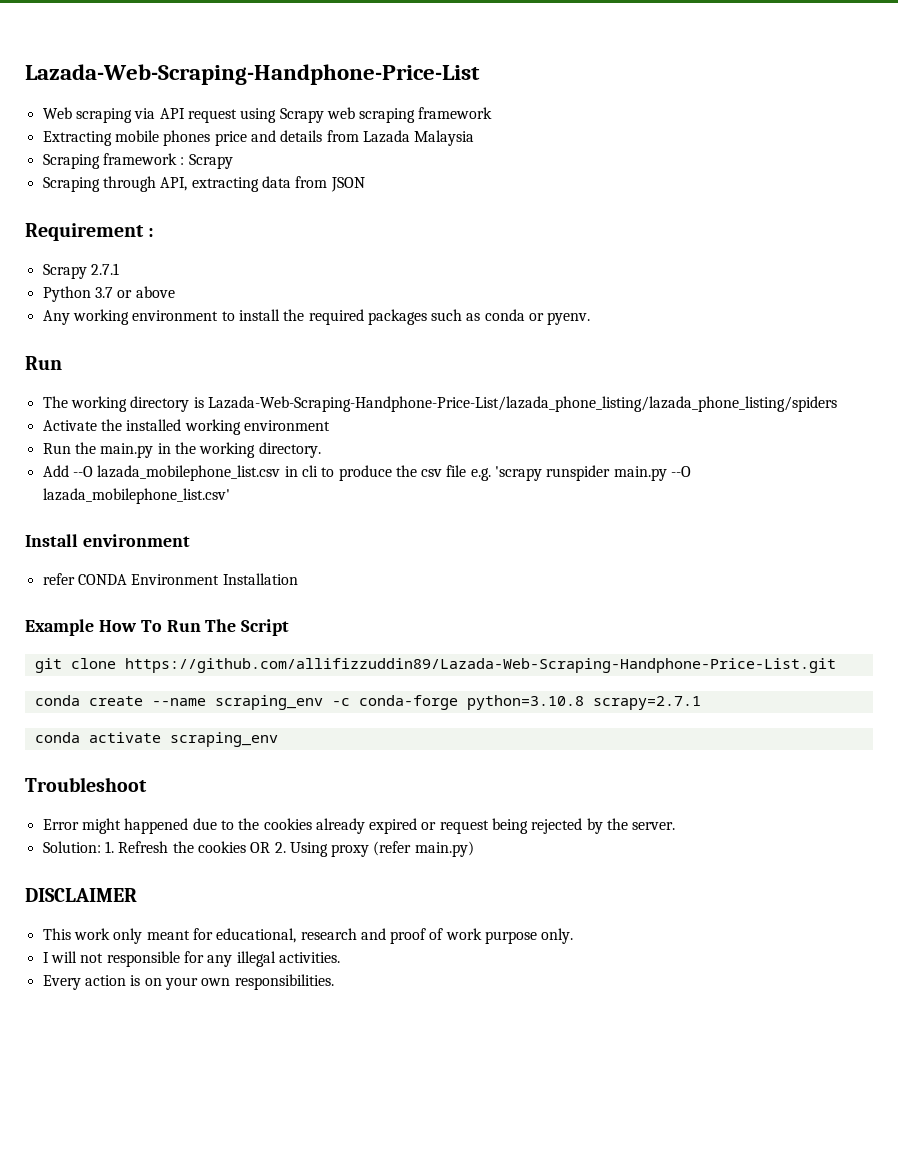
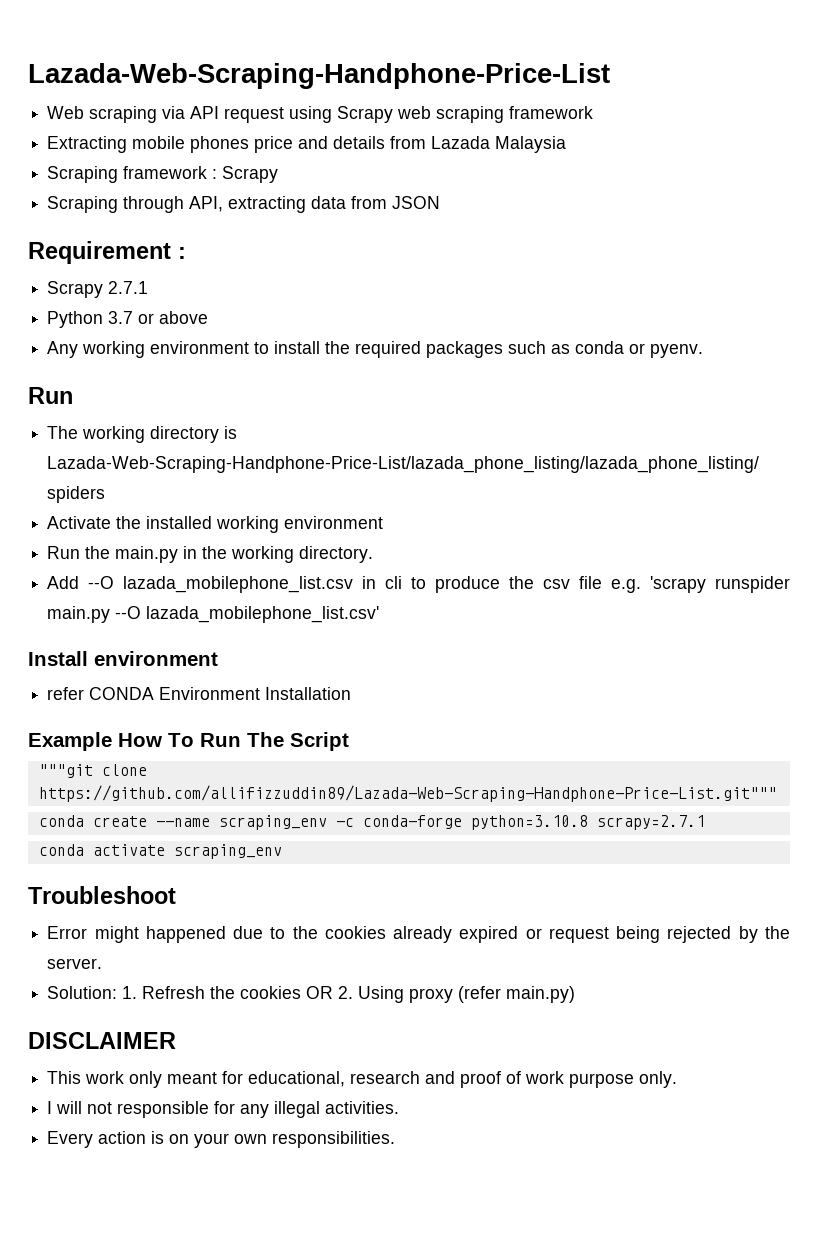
[34,658,836,673] git clone https://github.com/allifizzuddin89/Lazada-Web-Scraping-Handphone-Price-List.git -> [38,764,147,778] [38,785,777,802] """git clone https://github.com/allifizzuddin89/Lazada-Web-Scraping-Handphone-Price-List.git"""

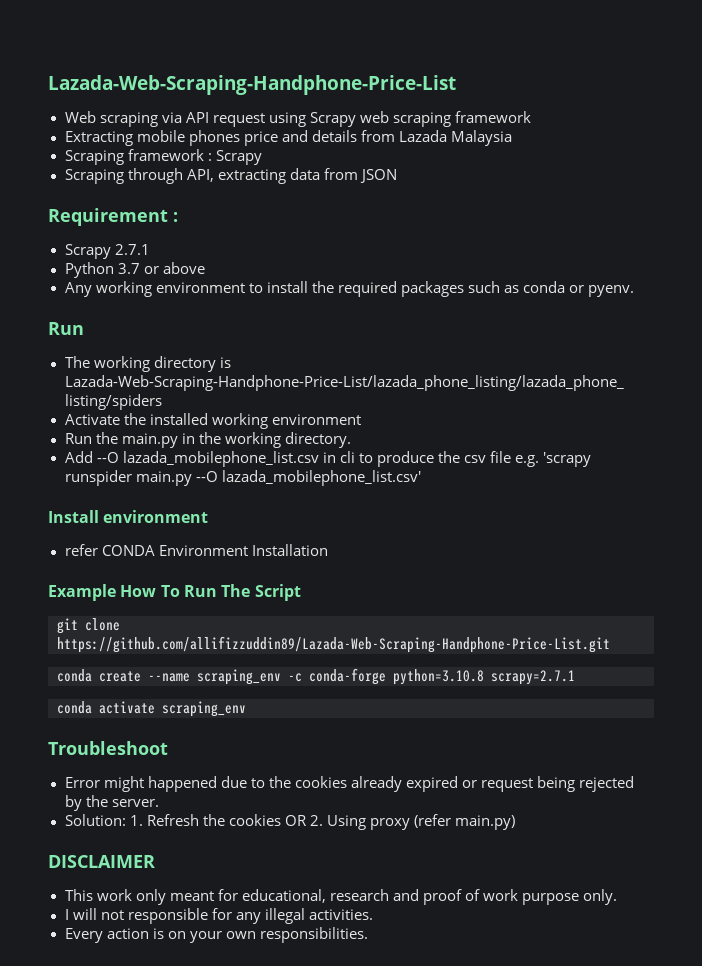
[38,764,147,778] [38,785,777,802] """git clone https://github.com/allifizzuddin89/Lazada-Web-Scraping-Handphone-Price-List.git""" -> [57,618,120,634] [57,636,610,653] git clone https://github.com/allifizzuddin89/Lazada-Web-Scraping-Handphone-Price-List.git

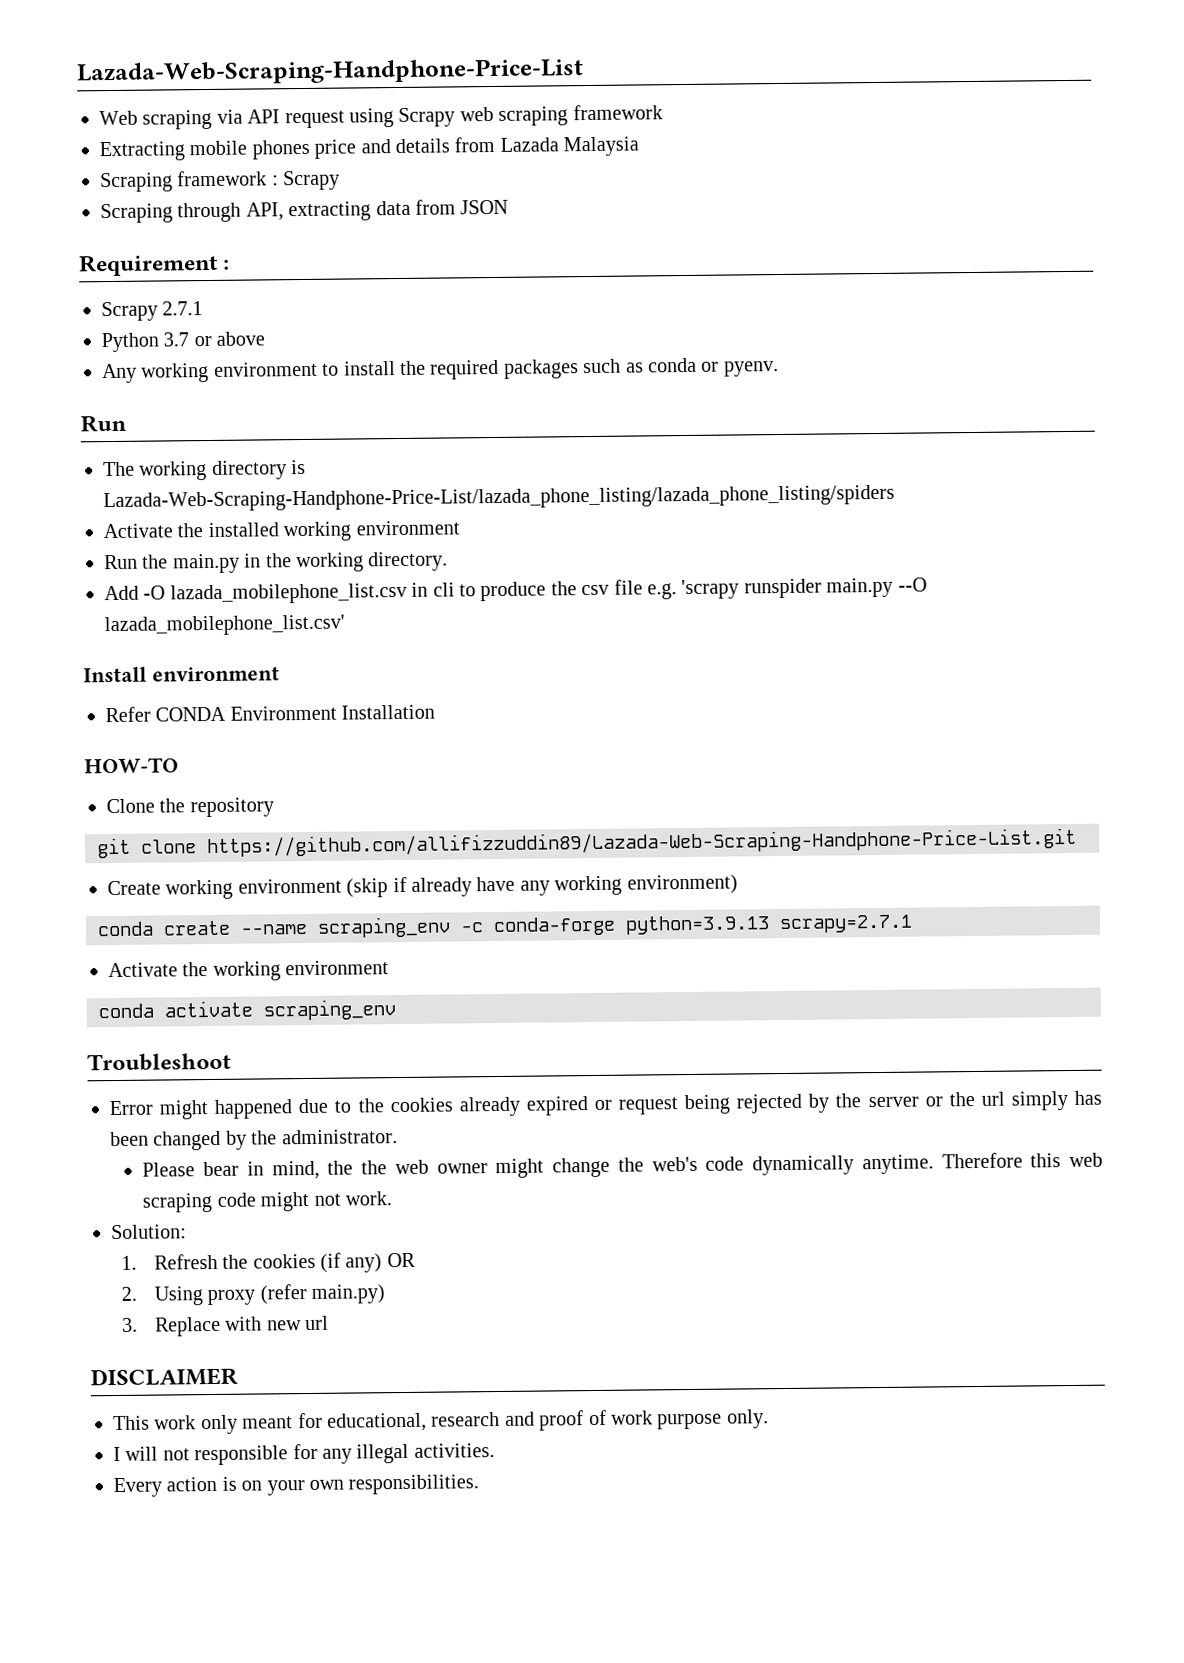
[96,452,119,463] --O -> [143,585,166,600] -O
[64,544,98,556] refer -> [105,706,151,723] Refer
[48,584,301,601] [57,618,120,634] [57,636,610,653] Example How To Run The Script // git clone https://github.com/allifizzuddin89/Lazada-Web-Scraping-Handphone-Price-List.git -> [84,757,179,774] [106,797,274,818] [97,827,1077,859] [107,874,738,900] HOW-TO // Clone the repository // git clone https://github.com/allifizzuddin89/Lazada-Web-Scraping-Handphone-Price-List.git // Create working environment (skip if already have any working environment)
[393,669,484,685] python=3.10.8 -> [625,915,770,935] python=3.9.13
(575, 677) none -> [108,960,390,981] // Activate the working environment
[111,799,159,807] server. -> [867,1090,1103,1111] [110,1129,398,1151] [142,1152,1104,1180] [142,1191,393,1213] server or the url simply has been changed by the administrator. // Please bear in mind, the the web owner might change the web's code dynamically anytime. Therefore this web scraping code might not work.
(126, 820) none -> (187, 1232) //
(281, 820) none -> [320,1252,383,1273] (if any)
(307, 820) none -> (416, 1260) //
(515, 822) none -> [122,1315,330,1337] // 3. Replace with new url

